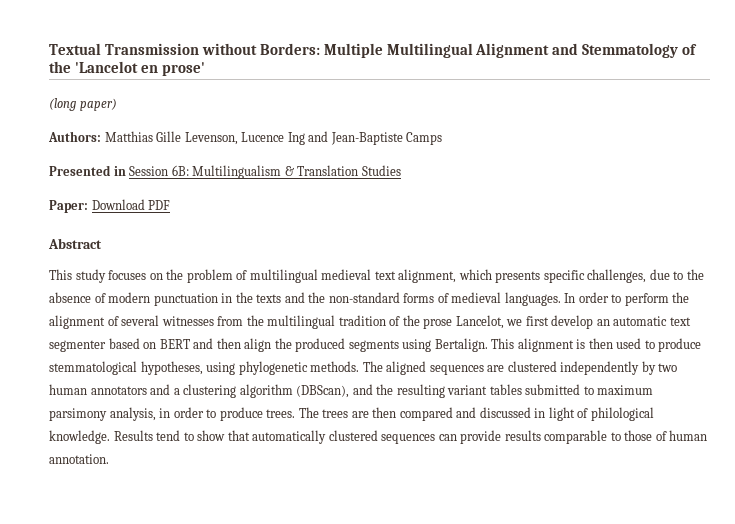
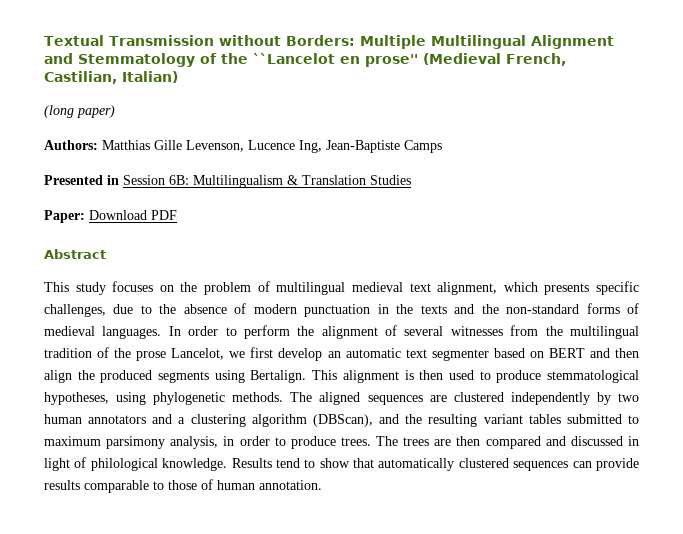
[74,61,205,76] 'Lancelot en prose' -> [253,53,566,67] [44,71,178,84] ``Lancelot en prose'' (Medieval French, Castilian, Italian)
[287,131,329,145] Ing and -> [299,140,322,153] Ing,

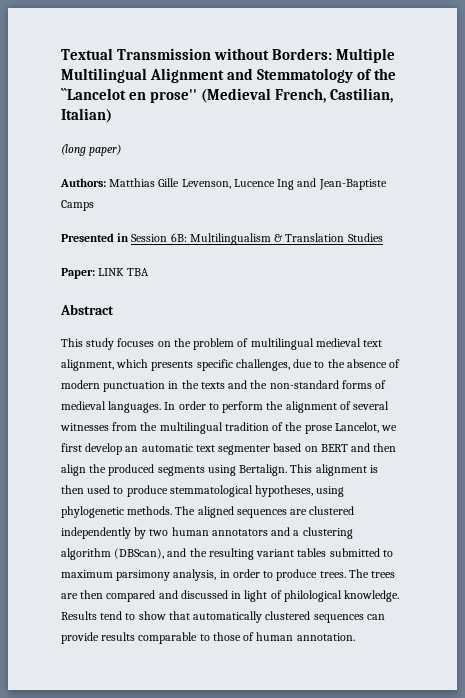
[299,140,322,153] Ing, -> [277,178,317,190] Ing and
[89,210,177,220] Download PDF -> [98,268,150,276] LINK TBA

